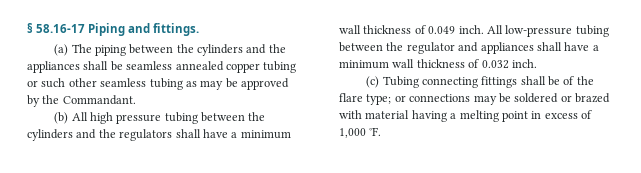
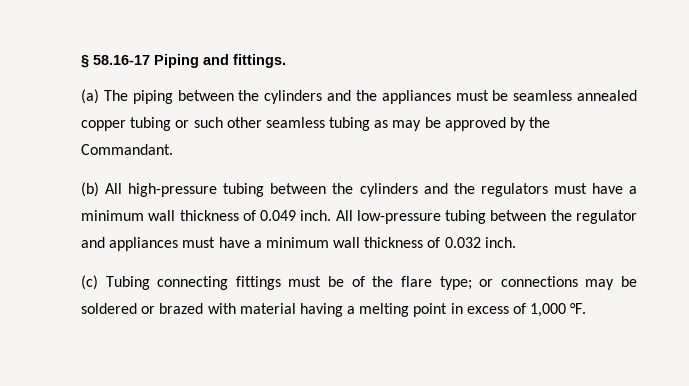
[83,61,109,70] shall -> [455,90,489,101] must
[89,112,162,124] high pressure -> [128,183,218,197] high-pressure
[175,129,201,138] shall -> [553,183,587,194] must
[536,42,562,51] shall -> [182,237,216,248] must
[520,76,546,85] shall -> [288,276,322,287] must

